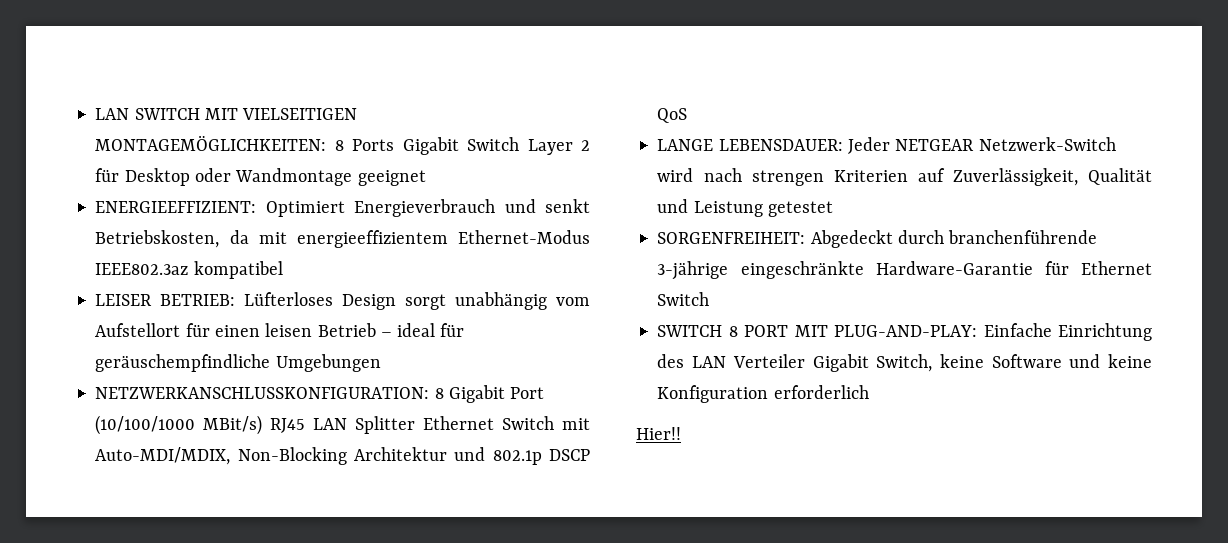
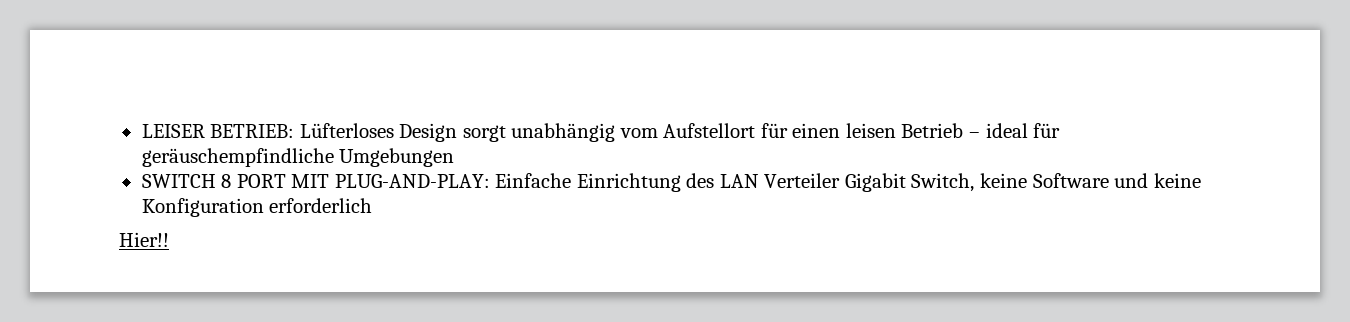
[95,108,358,120] [95,135,590,155] [95,168,426,186] [95,199,590,217] [95,230,591,248] [95,261,283,279] LAN SWITCH MIT VIELSEITIGEN MONTAGEMÖGLICHKEITEN: 8 Ports Gigabit Switch Layer 2 für Desktop oder Wandmontage geeignet // ENERGIEEFFIZIENT: Optimiert Energieverbrauch und senkt Betriebskosten, da mit energieeffizientem Ethernet-Modus IEEE802.3az kompatibel // -> (141, 131) none
[95,385,545,403] [95,415,591,435] [95,447,590,465] [657,108,688,123] [657,137,1116,154] [657,168,1152,186] [657,199,833,217] [657,230,1098,248] [657,261,1152,280] [657,292,710,306] // NETZWERKANSCHLUSSKONFIGURATION: 8 Gigabit Port (10/100/1000 MBit/s) RJ45 LAN Splitter Ethernet Switch mit Auto-MDI/MDIX, Non-Blocking Architektur und 802.1p DSCP QoS // LANGE LEBENSDAUER: Jeder NETGEAR Netzwerk-Switch wird nach strengen Kriterien auf Zuverlässigkeit, Qualität und Leistung getestet // SORGENFREIHEIT: Abgedeckt durch branchenführende 3-jährige eingeschränkte Hardware-Garantie für Ethernet Switch -> (455, 157) none

